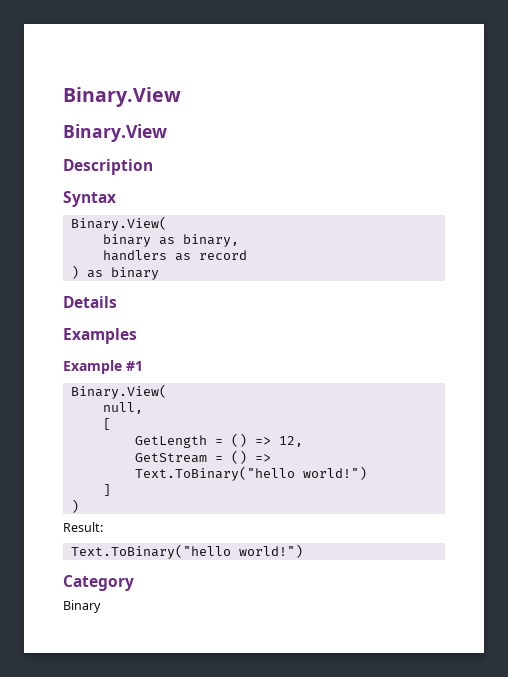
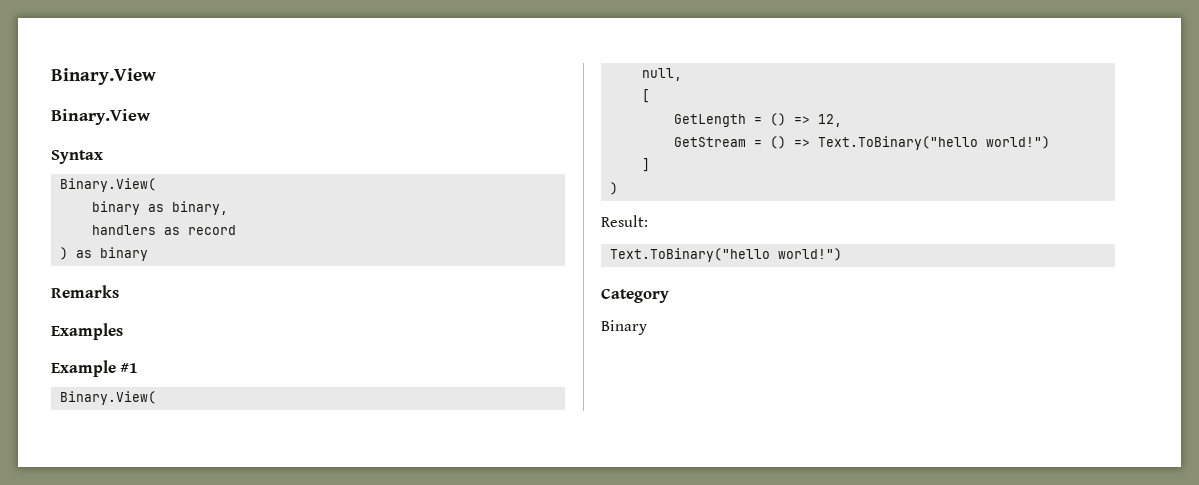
[63,159,153,175] // Description -> (150, 117) none
[63,296,117,308] Details -> [51,285,119,298] Remarks

